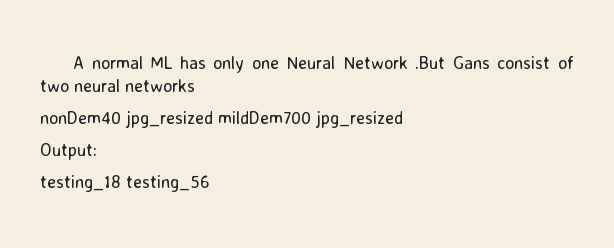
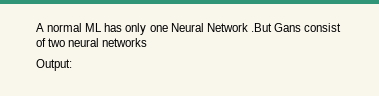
[40,110,403,128] // nonDem40 jpg_resized mildDem700 jpg_resized -> (148, 42) none
[40,175,210,192] // testing_18 testing_56 -> (72, 65) none

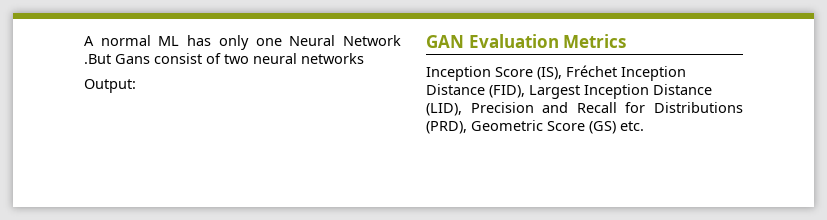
(72, 65) none -> [426,34,627,48] [426,65,686,81] [426,84,712,99] [426,102,743,116] [426,120,644,134] // GAN Evaluation Metrics // Inception Score (IS), Fréchet Inception Distance (FID), Largest Inception Distance (LID), Precision and Recall for Distributions (PRD), Geometric Score (GS) etc.

